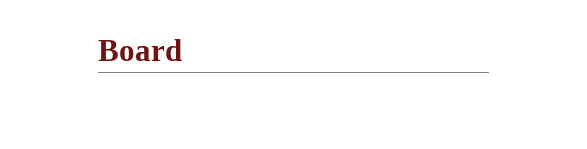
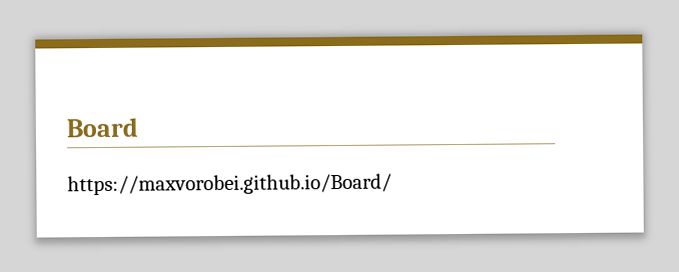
(182, 50) none -> [67,173,392,196] // https://maxvorobei.github.io/Board/

